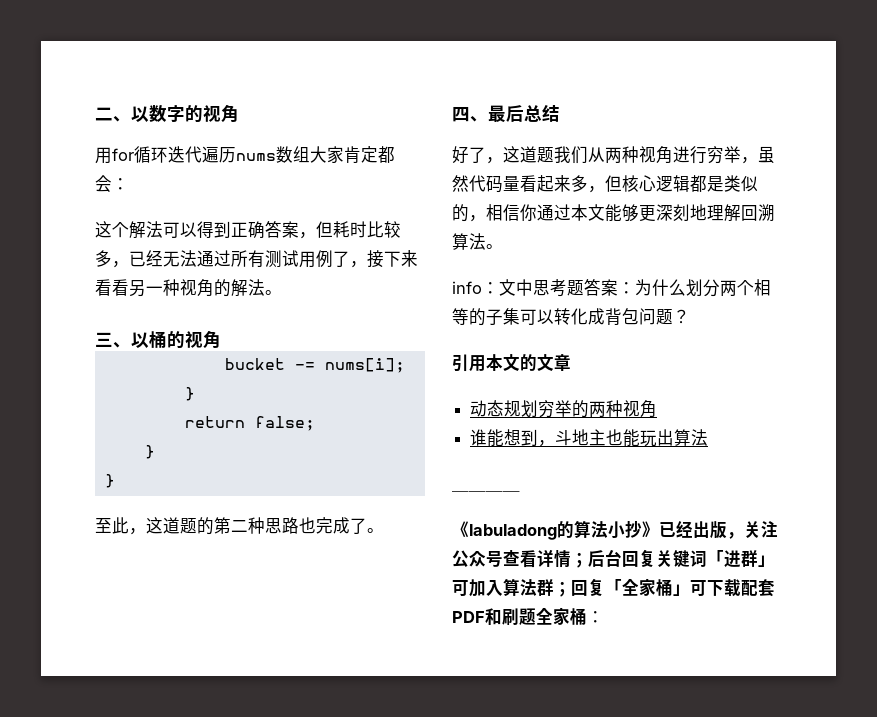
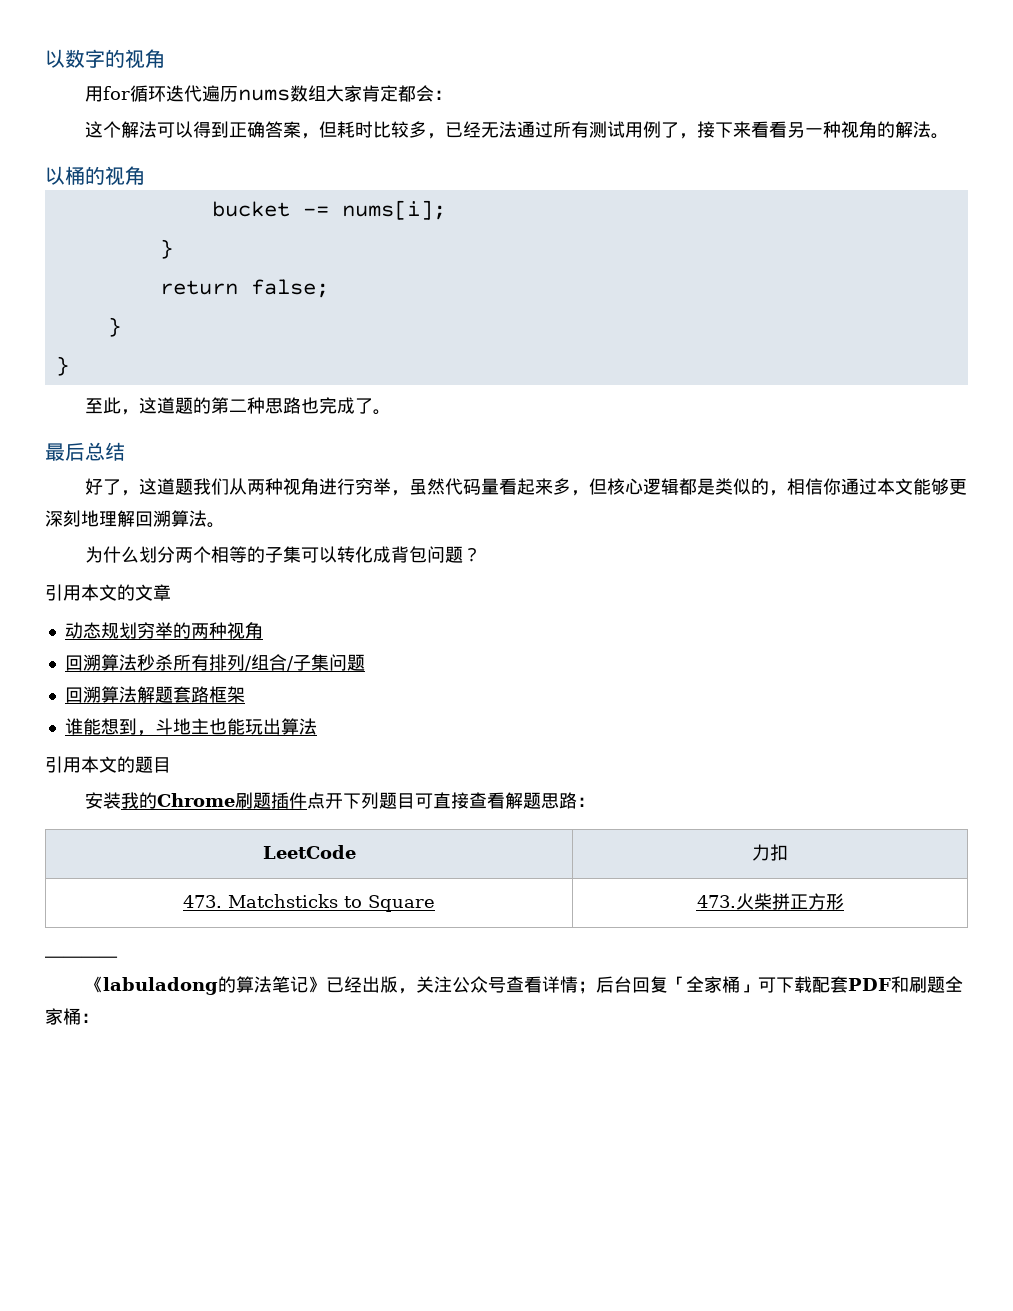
[95,107,131,122] 二、 -> (45, 58) none
[95,332,131,348] 三、 -> (949, 136) none
[452,106,488,122] 四、 -> (391, 412) none
[452,279,635,297] info：文中思考题答案： -> (225, 525) none
(658, 409) none -> [64,654,365,671] [64,686,245,703] // 回溯算法秒杀所有排列/组合/子集问题 // 回溯算法解题套路框架
(709, 437) none -> [45,756,171,773] [84,792,595,809] [262,845,356,859] [751,844,788,861] [183,894,435,912] [696,893,844,910] // 引用本文的题目 // 安装我的Chrome刷题插件点开下列题目可直接查看解题思路： // LeetCode | 力扣 // 473. Matchsticks to Square | 473.火柴拼正方形
[608,521,642,539] 小抄 -> [271,976,308,993] 笔记
[656,550,775,568] [452,578,605,597] 关键词「进群」可加入算法群；回复 -> (668, 984) none

